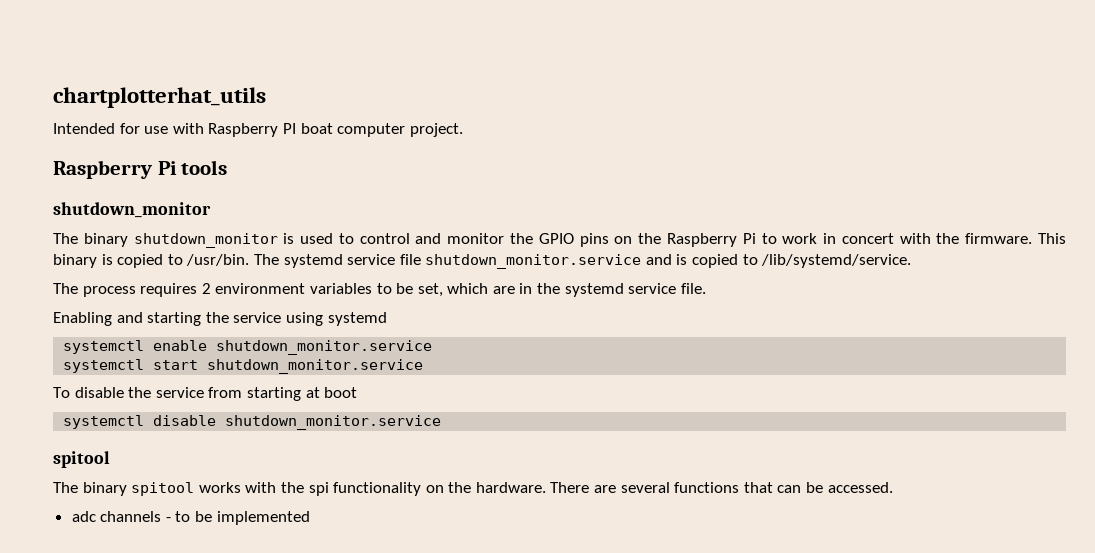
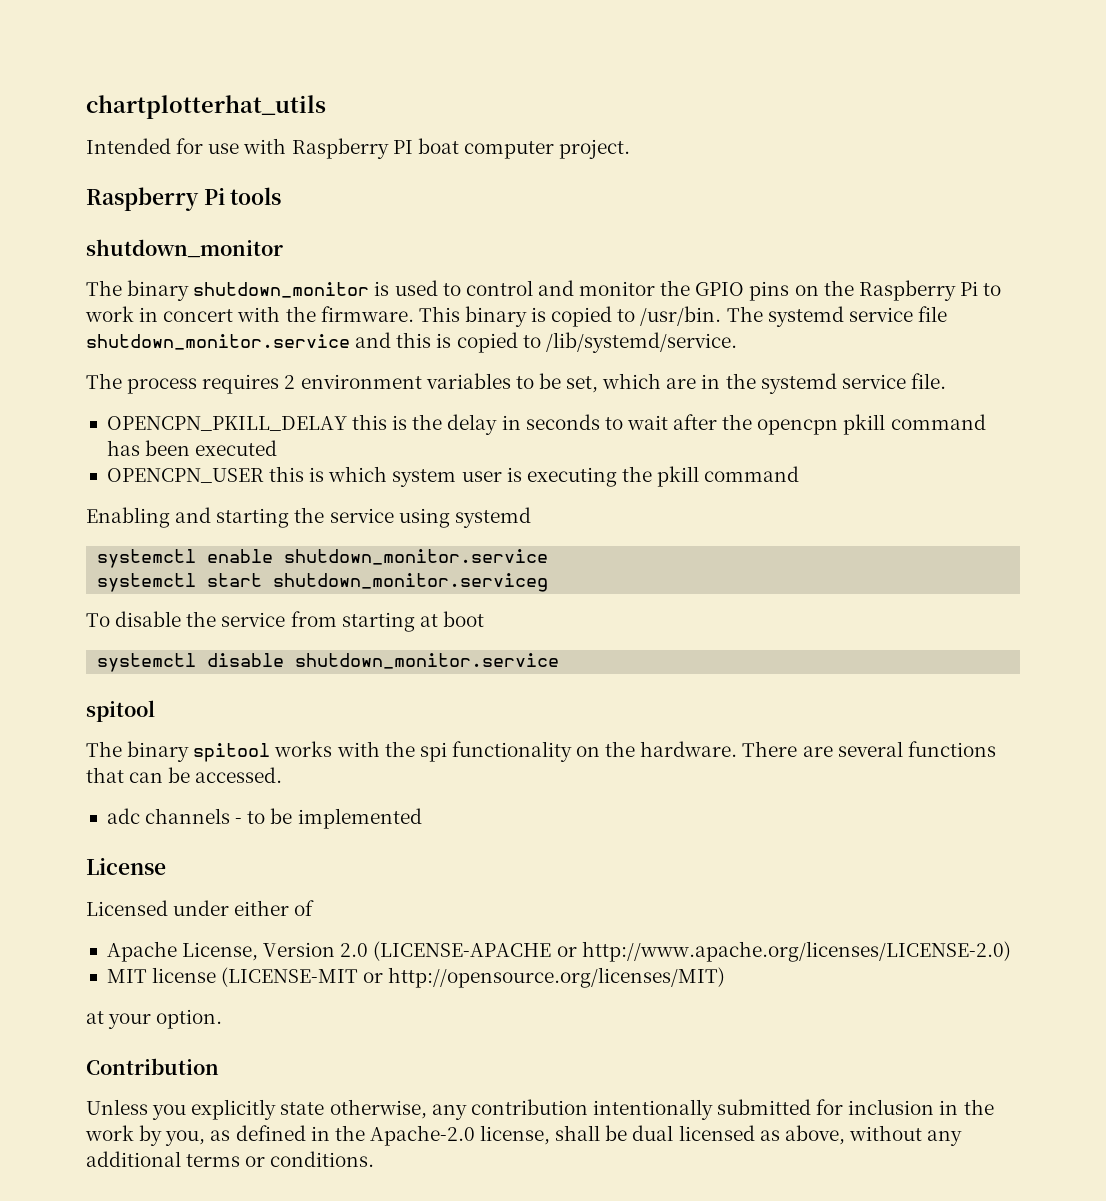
(672, 259) none -> [396,332,432,348] this
(706, 288) none -> [106,414,986,435] [106,440,278,456] [106,466,800,487] // OPENCPN_PKILL_DELAY this is the delay in seconds to wait after the opencpn pkill command has been executed // OPENCPN_USER this is which system user is executing the pkill command
[207,359,424,374] shutdown_monitor.service -> [273,573,549,592] shutdown_monitor.serviceg
(310, 518) none -> [86,857,166,875] [86,900,315,916] [106,941,1011,962] [106,967,726,988] [86,1009,223,1029] [86,1058,219,1075] [86,1099,994,1120] [85,1125,963,1146] [86,1151,375,1167] // License // Licensed under either of // Apache License, Version 2.0 (LICENSE-APACHE or http://www.apache.org/licenses/LICENSE-2.0) // MIT license (LICENSE-MIT or http://opensource.org/licenses/MIT) // at your option. // Contribution // Unless you explicitly state otherwise, any contribution intentionally submitted for inclusion in the work by you, as defined in the Apache-2.0 license, shall be dual licensed as above, without any additional terms or conditions.

